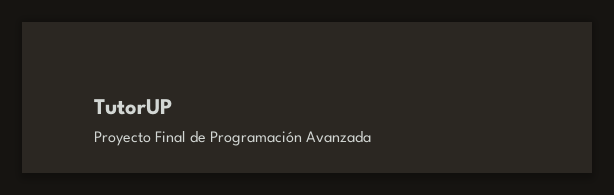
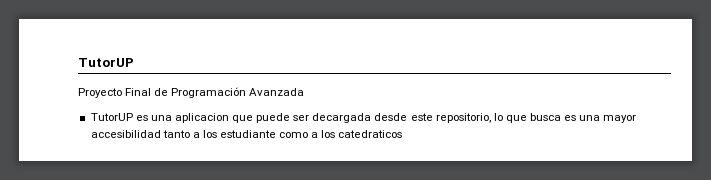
(372, 137) none -> [90,113,637,123] [90,130,403,138] // TutorUP es una aplicacion que puede ser decargada desde este repositorio, lo que busca es una mayor accesibilidad tanto a los estudiante como a los catedraticos

